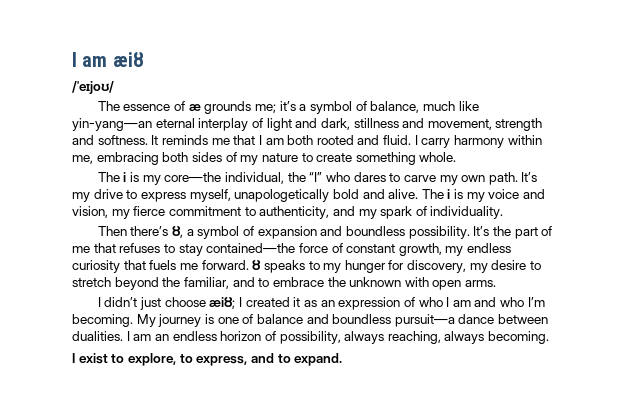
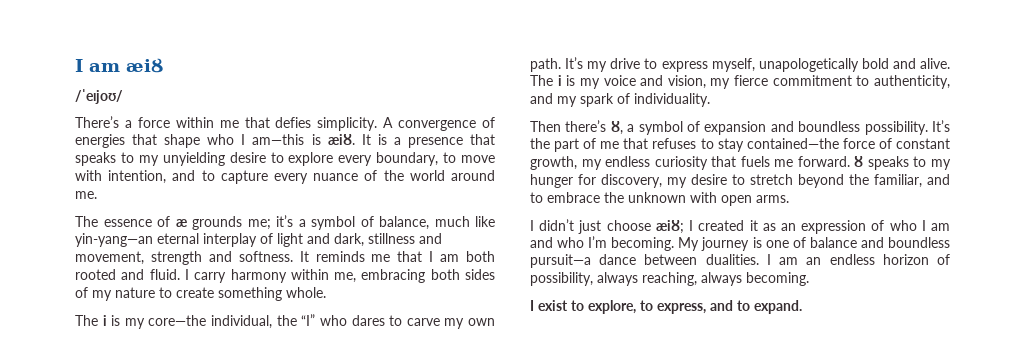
(114, 87) none -> [75,116,495,131] [75,134,495,148] [75,152,495,166] [75,170,495,184] [75,191,97,199] // There’s a force within me that defies simplicity. A convergence of energies that shape who I am—this is æiȢ. It is a presence that speaks to my unyielding desire to explore every boundary, to move with intention, and to capture every nuance of the world around me.

